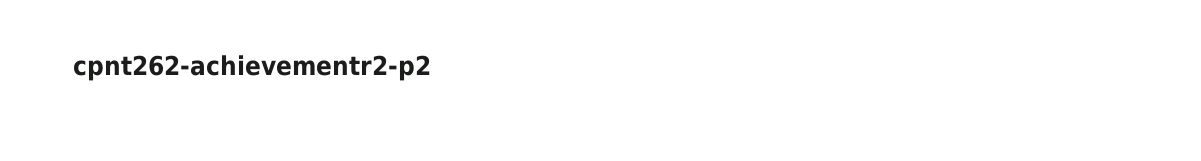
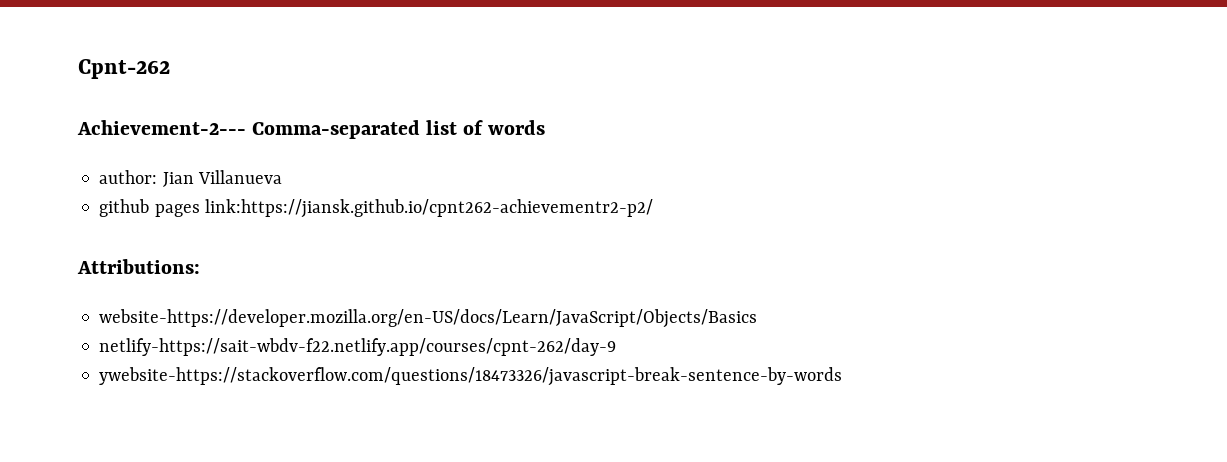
[73,55,431,81] cpnt262-achievementr2-p2 -> [78,59,170,79] [77,120,546,139] [99,170,282,187] [99,199,653,218] [77,259,200,274] [99,309,758,328] [99,338,617,356] [99,367,843,386] Cpnt-262 // Achievement-2--- Comma-separated list of words // author: Jian Villanueva // github pages link:https://jiansk.github.io/cpnt262-achievementr2-p2/ // Attributions: // website-https://developer.mozilla.org/en-US/docs/Learn/JavaScript/Objects/Basics // netlify-https://sait-wbdv-f22.netlify.app/courses/cpnt-262/day-9 // ywebsite-https://stackoverflow.com/questions/18473326/javascript-break-sentence-by-words

